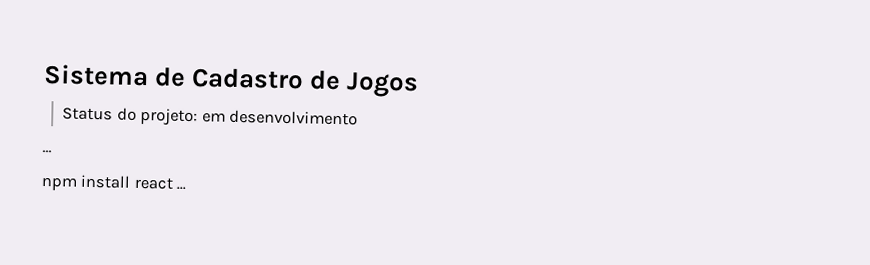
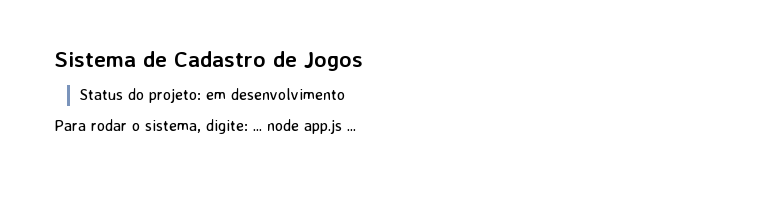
[42,149,52,154] [41,174,174,191] ... // npm install react -> [54,119,342,134] Para rodar o sistema, digite: ... node app.js

